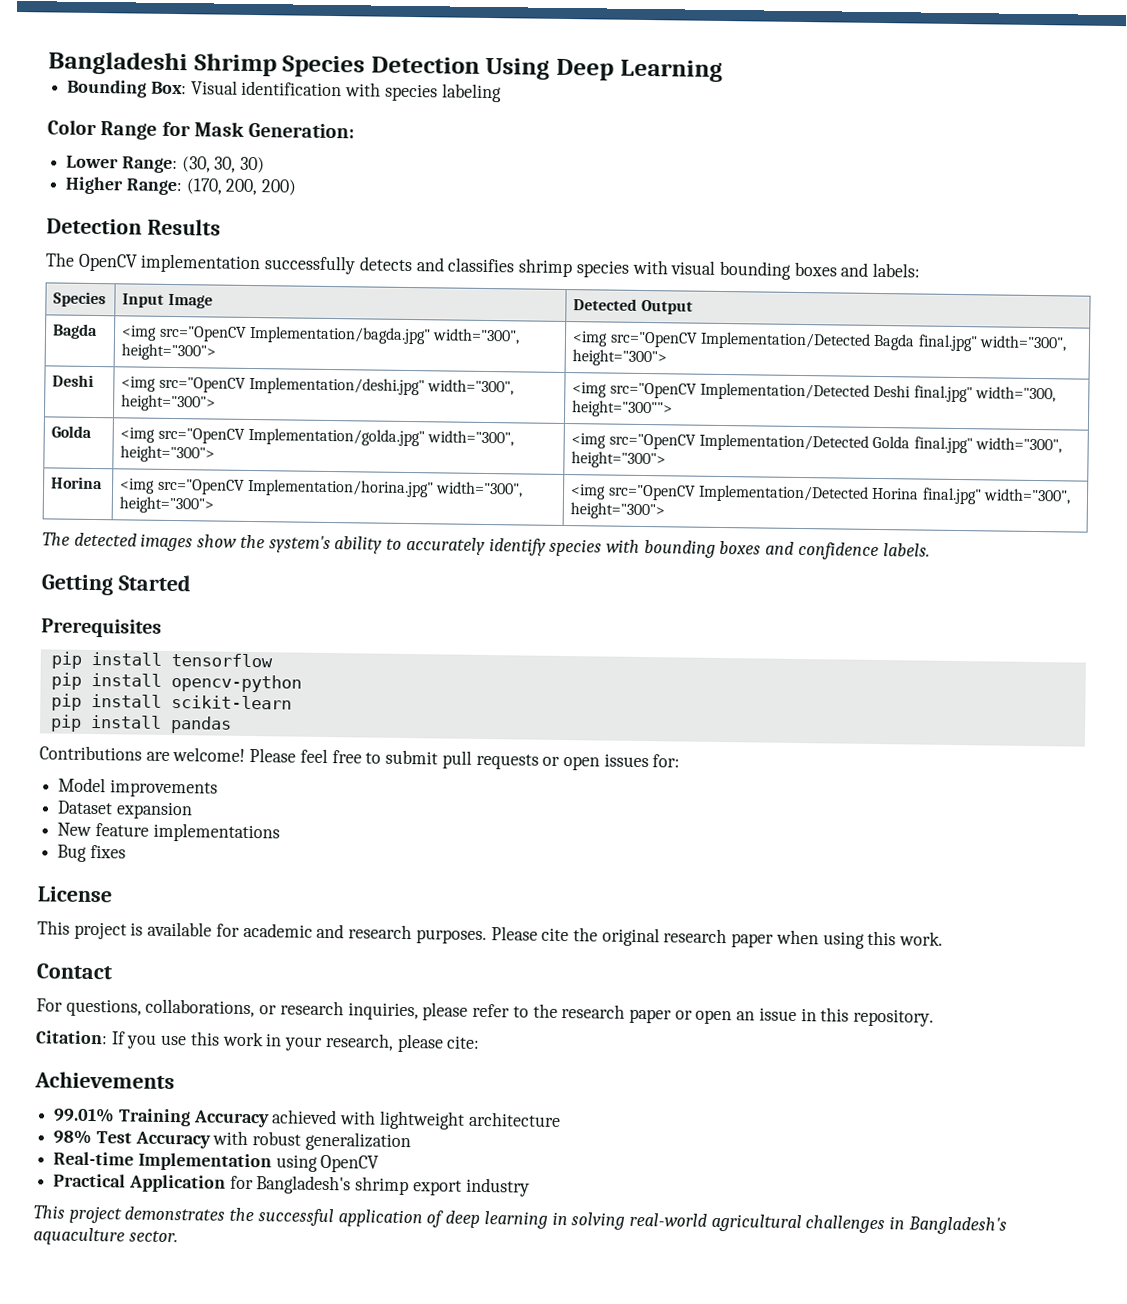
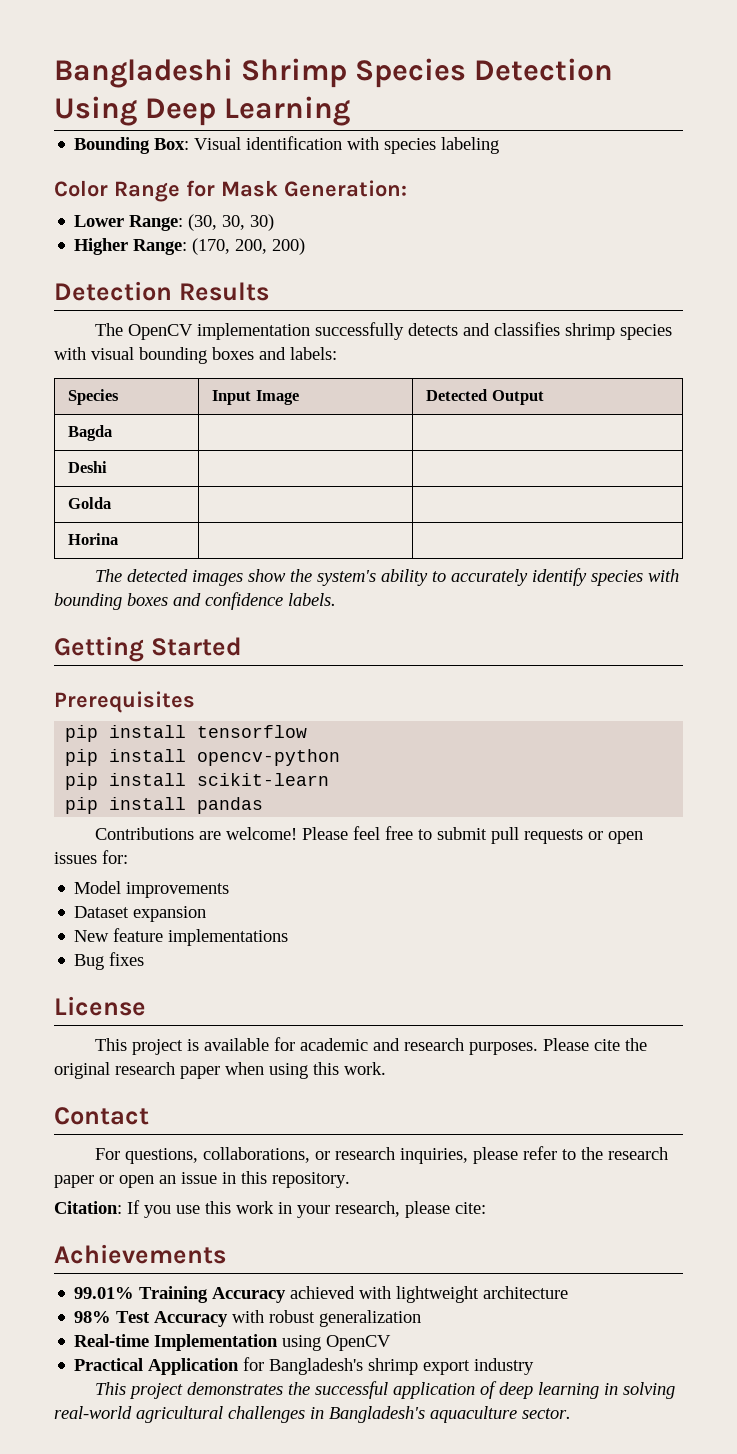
[121,325,521,345] [121,343,217,361] [572,331,1067,352] [572,349,668,367] [52,374,95,388] [121,376,515,396] [121,394,217,412] [572,382,1056,403] [572,400,674,418] [51,425,93,438] [120,427,515,447] [120,445,216,463] [571,433,1062,454] [571,451,667,469] [51,476,104,490] [119,478,524,498] [119,496,215,514] [570,484,1071,505] [570,502,666,520] <img src="OpenCV Implementation/bagda.jpg" width="300", height="300"> | <img src="OpenCV Implementation/Detected Bagda final.jpg" width="300", height="300"> // Deshi | <img src="OpenCV Implementation/deshi.jpg" width="300", height="300"> | <img src="OpenCV Implementation/Detected Deshi final.jpg" width="300, height="300""> // Golda | <img src="OpenCV Implementation/golda.jpg" width="300", height="300"> | <img src="OpenCV Implementation/Detected Golda final.jpg" width="300", height="300"> // Horina | <img src="OpenCV Implementation/horina.jpg" width="300", height="300"> | <img src="OpenCV Implementation/Detected Horina final.jpg" width="300", height="300"> -> [68,461,108,473] [68,497,112,509] [68,533,119,545] | // Deshi | | // Golda | | // Horina | |

